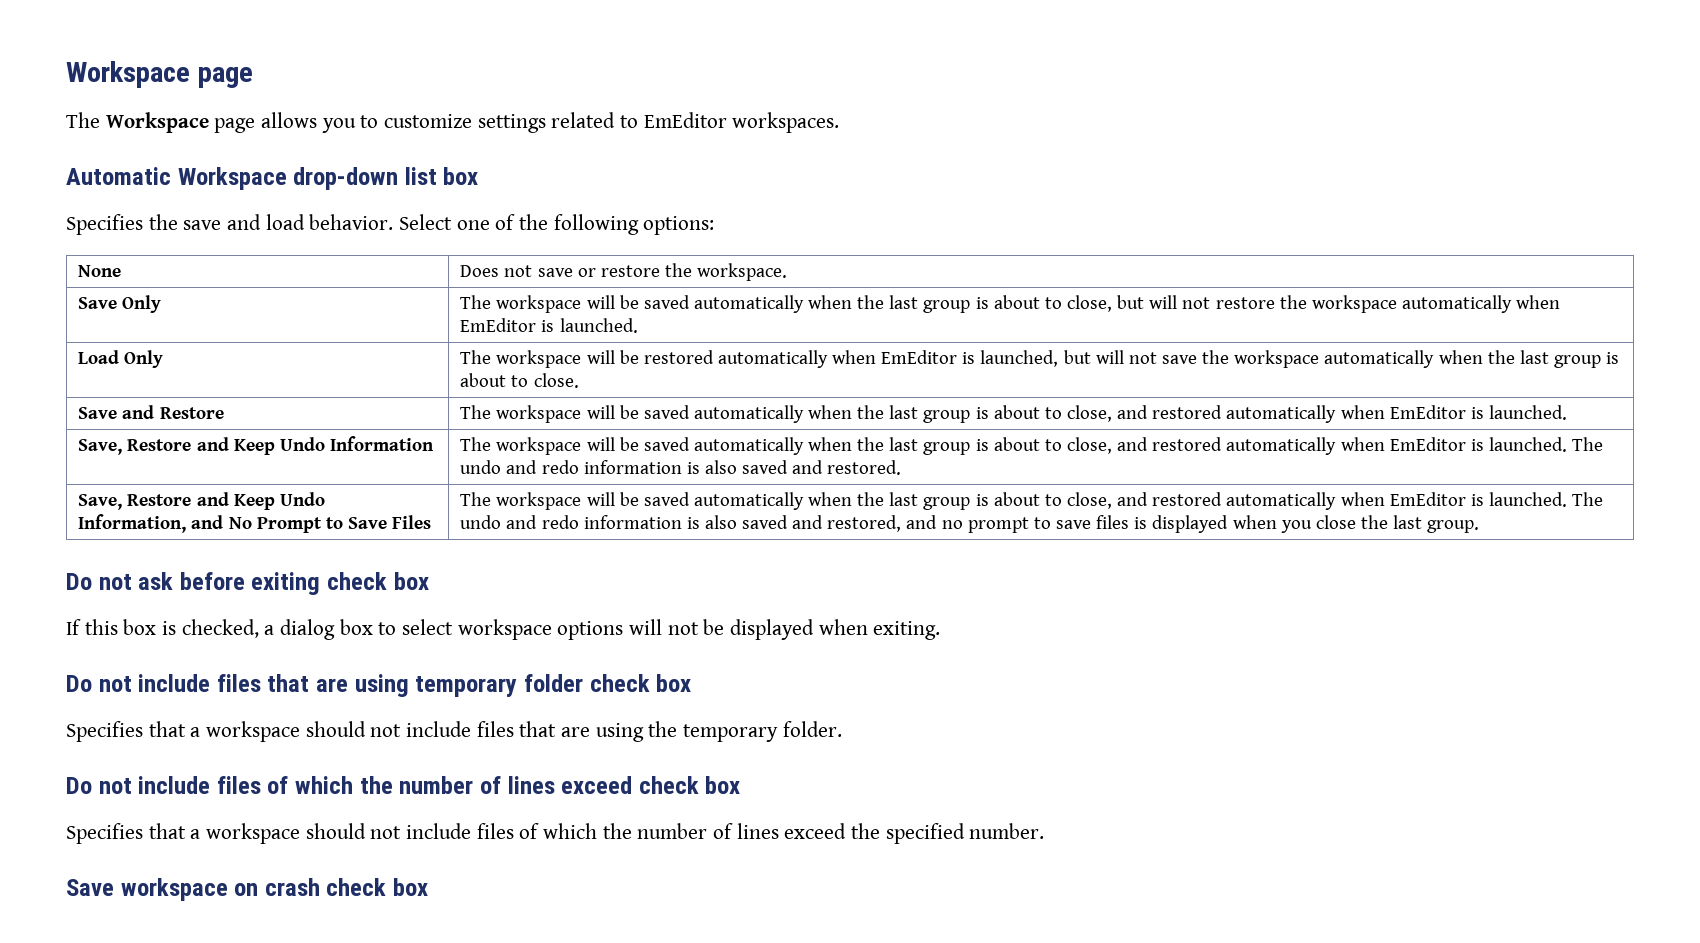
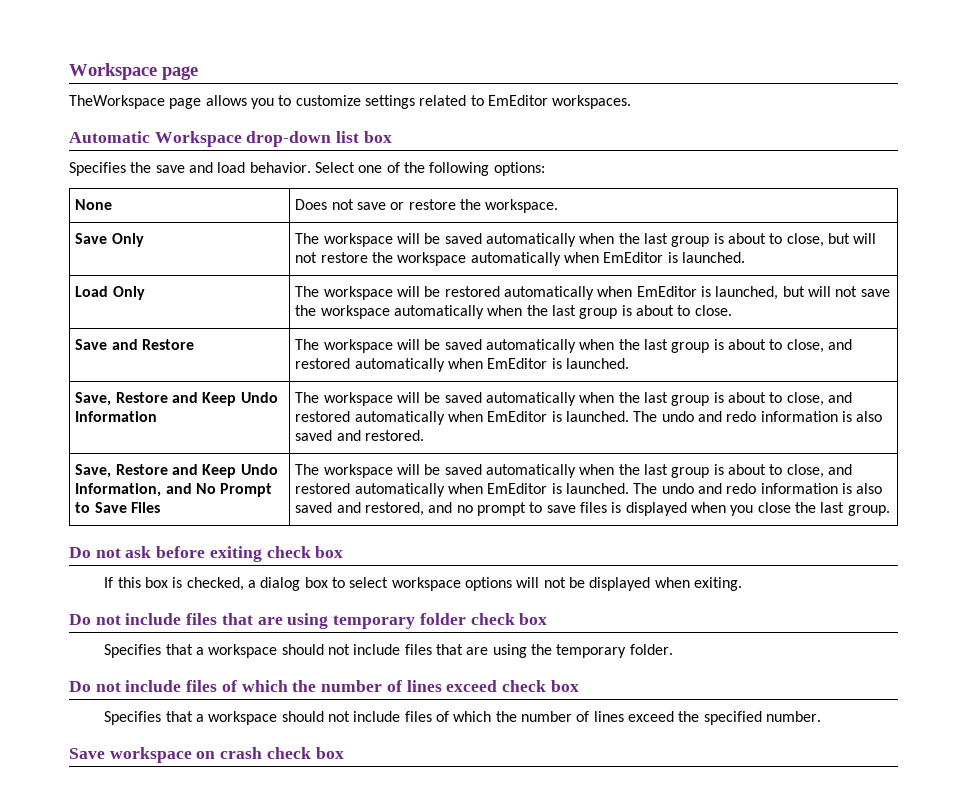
[66,112,209,133] The Workspace -> [69,95,165,109] TheWorkspace

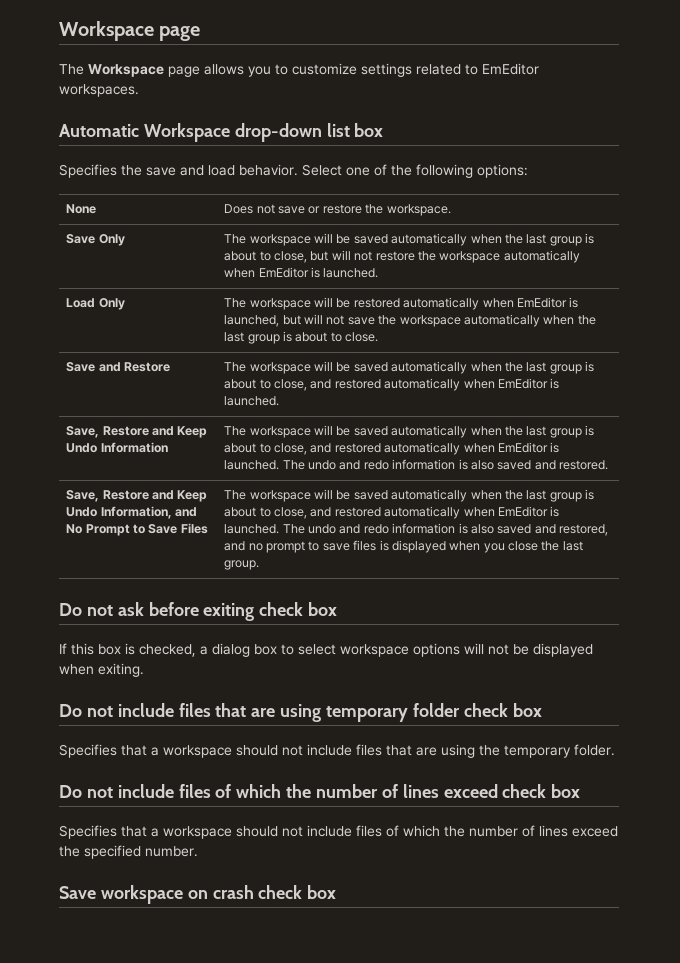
[69,95,165,109] TheWorkspace -> [59,64,164,77] The Workspace

